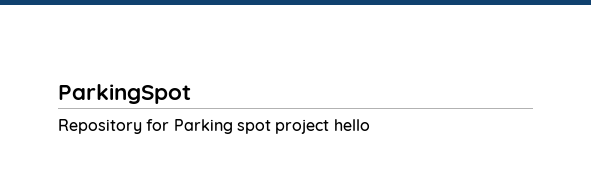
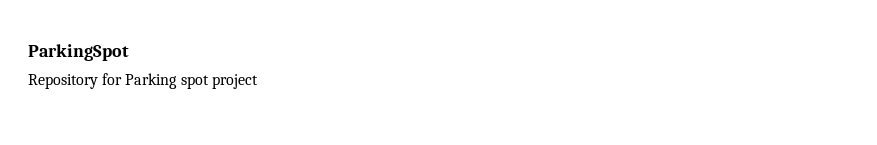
[333,119,370,131] hello -> (258, 81) none

